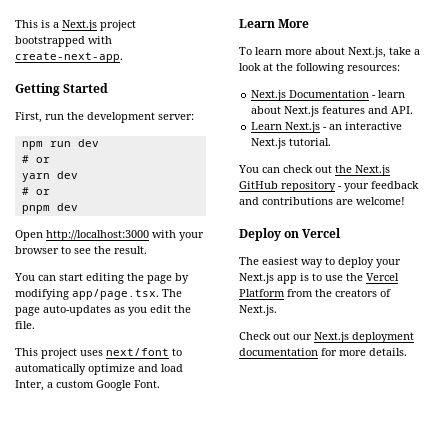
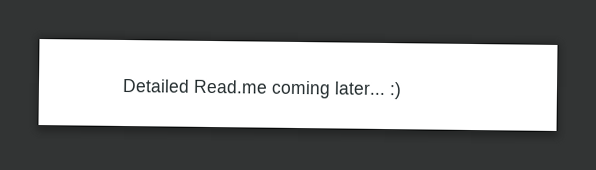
[15,20,136,31] [15,36,112,47] [15,52,123,63] [15,83,109,96] [15,112,194,123] [21,139,99,150] [21,155,50,163] [21,171,78,182] [21,187,50,195] [21,203,78,214] [15,230,204,241] [15,246,147,254] [14,273,189,284] [15,289,182,300] [15,305,191,316] [15,321,35,329] [15,348,182,359] [15,364,183,375] [15,380,160,391] [239,19,310,28] [239,47,420,58] [239,63,400,74] [251,90,406,101] [251,106,414,117] [251,122,403,133] [251,138,332,149] [238,165,390,176] [239,181,419,192] [239,197,405,205] [239,228,342,241] [239,257,401,268] [239,273,399,284] [239,289,391,297] [239,305,277,316] [239,332,414,343] [239,348,407,356] This is a Next.js project bootstrapped with create-next-app. // Getting Started // First, run the development server: // npm run dev // # or // yarn dev // # or // pnpm dev // Open http://localhost:3000 with your browser to see the result. // You can start editing the page by modifying app/page.tsx. The page auto-updates as you edit the file. // This project uses next/font to automatically optimize and load Inter, a custom Google Font. // Learn More // To learn more about Next.js, take a look at the following resources: // Next.js Documentation - learn about Next.js features and API. // Learn Next.js - an interactive Next.js tutorial. // You can check out the Next.js GitHub repository - your feedback and contributions are welcome! // Deploy on Vercel // The easiest way to deploy your Next.js app is to use the Vercel Platform from the creators of Next.js. // Check out our Next.js deployment documentation for more details. -> [122,78,402,100] Detailed Read.me coming later... :)

